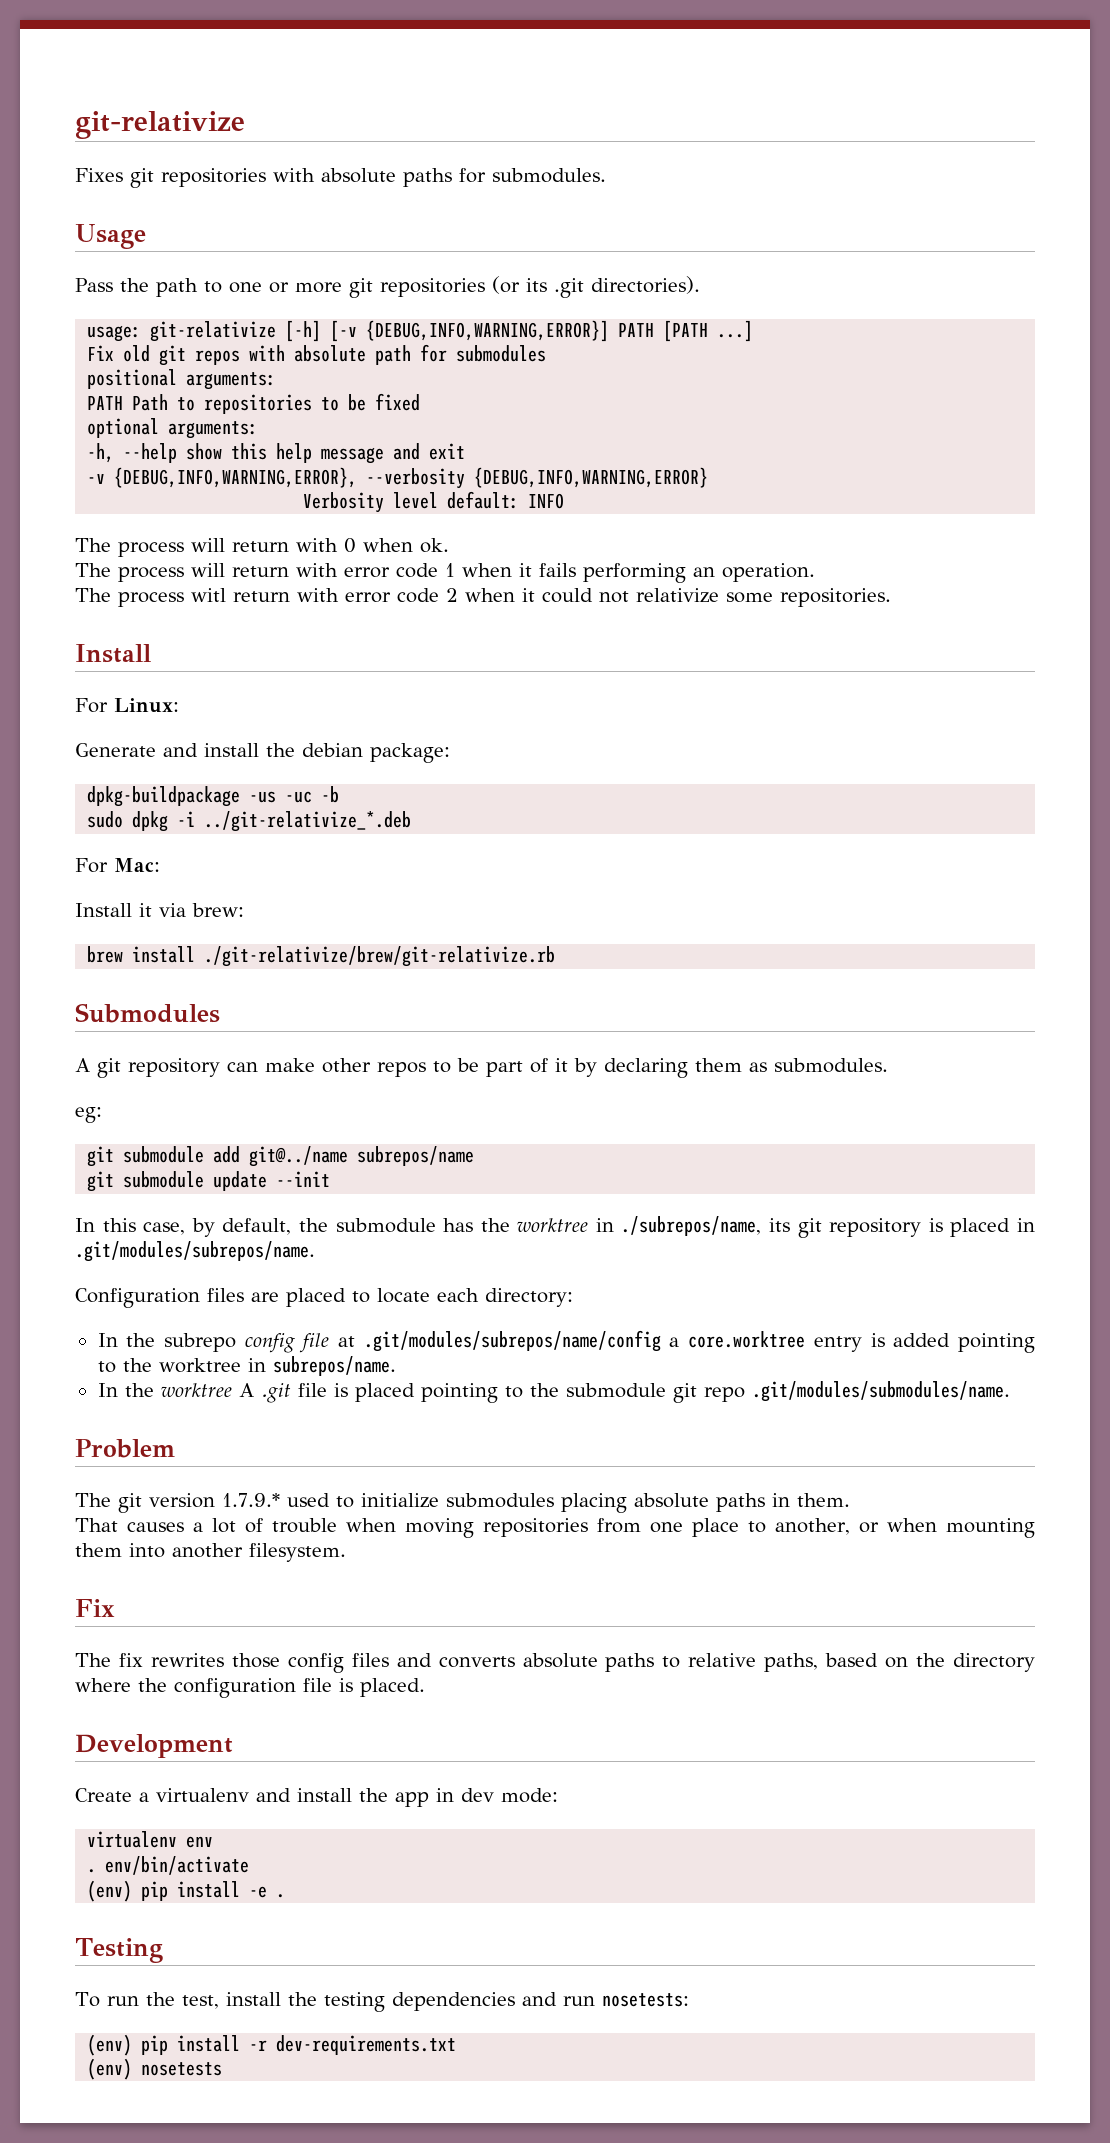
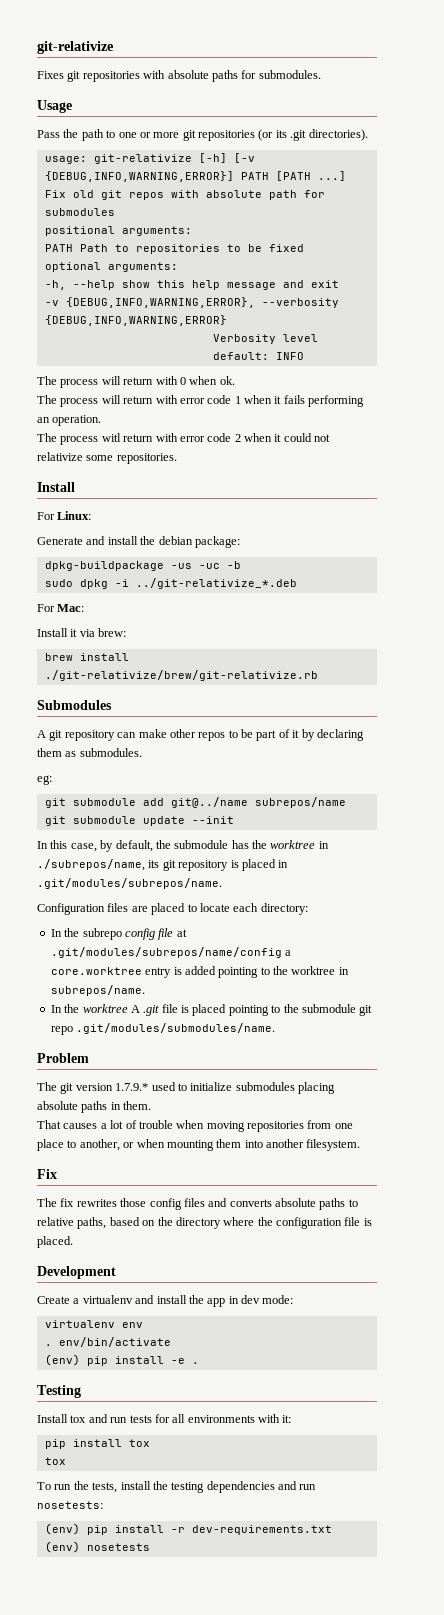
(163, 1950) none -> [37,1414,292,1423] [44,1439,150,1449] [44,1457,66,1465] // Install tox and run tests for all environments with it: // pip install tox // tox
[181,1995,219,2009] test, -> [92,1482,118,1493] tests,

